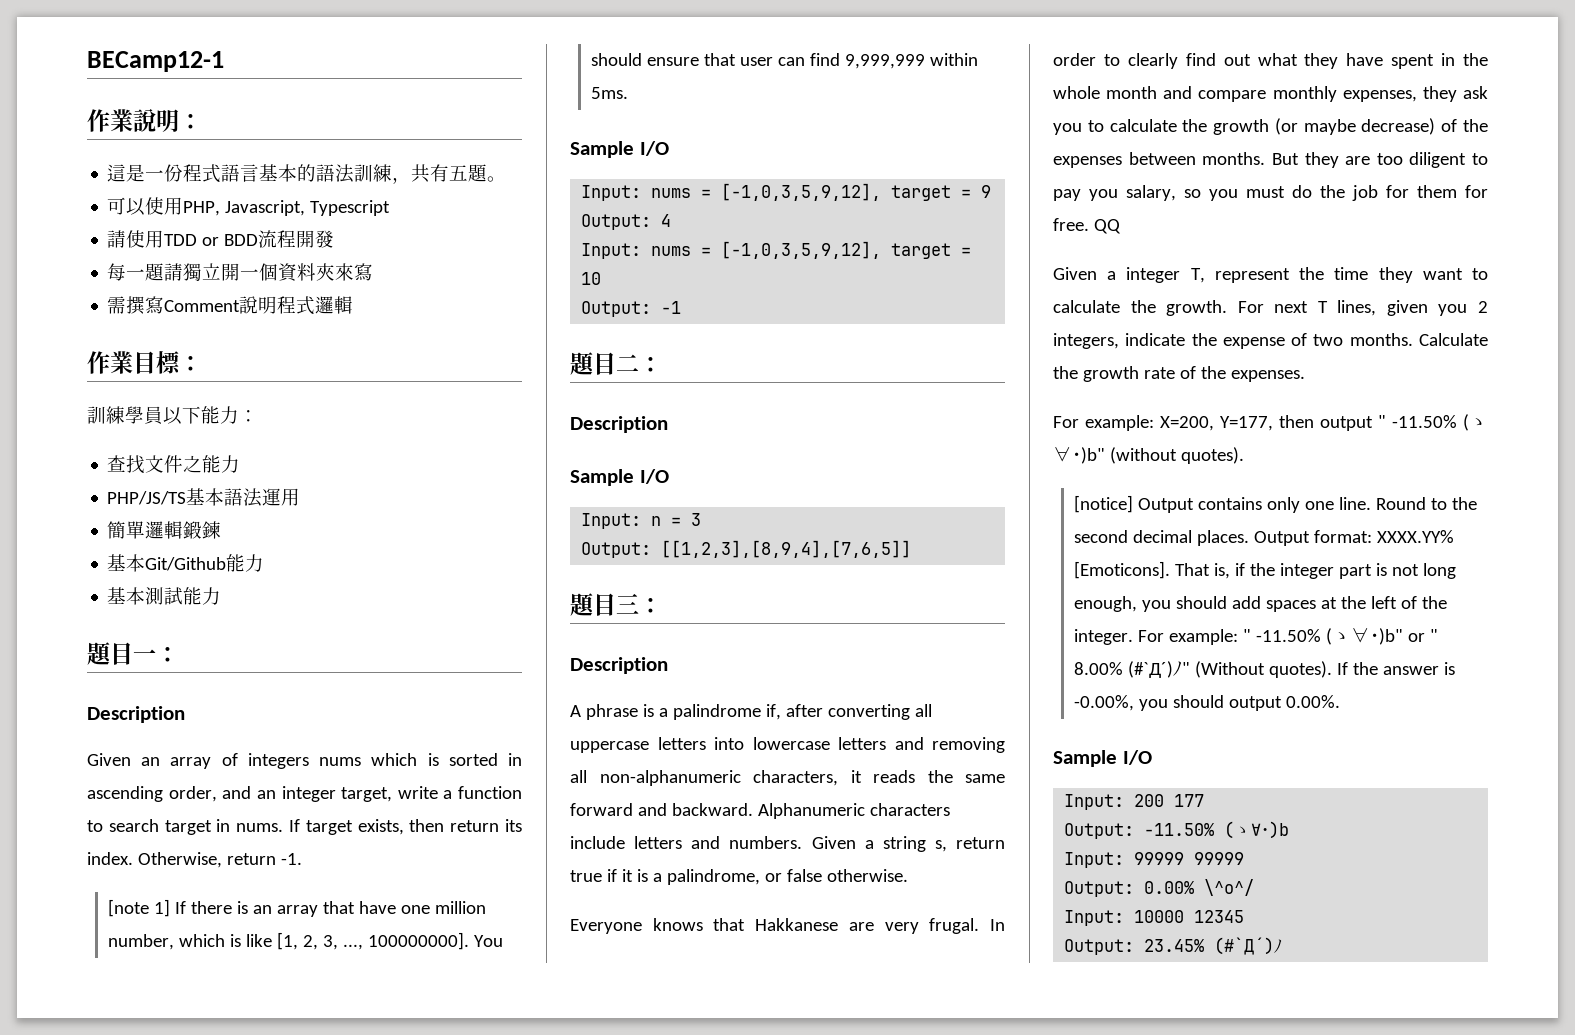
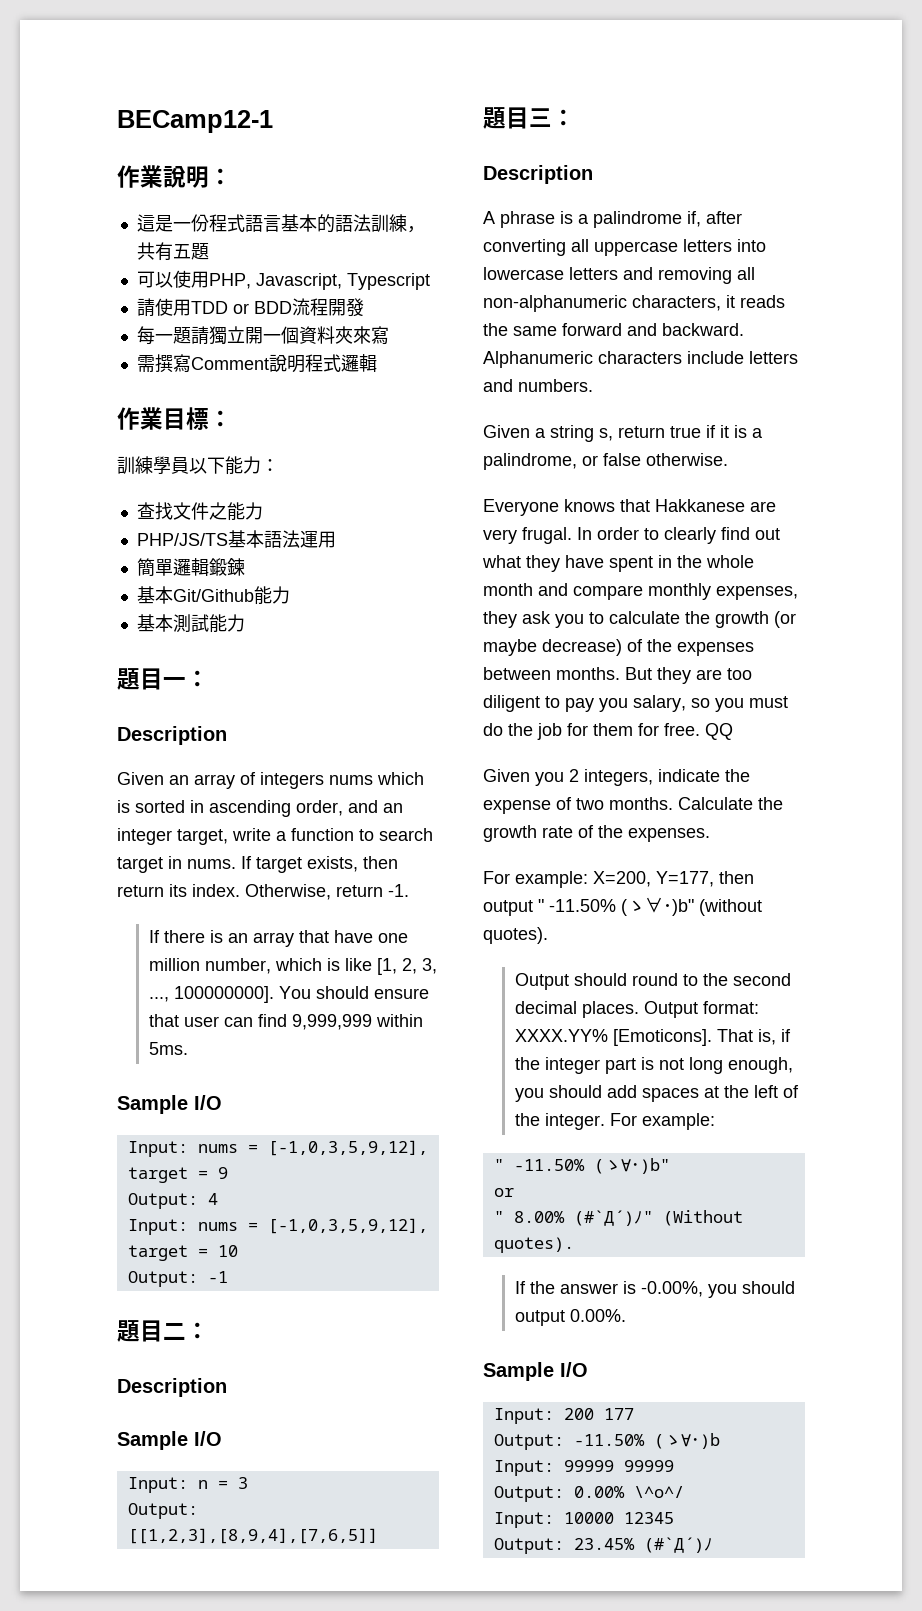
[487,176,507,182] 。 -> (209, 251) none
[108,899,171,917] [note 1] -> (409, 890) none
(803, 842) none -> (593, 385) //
[1107,267,1488,283] [1053,300,1428,316] a integer T, represent the time they want to calculate the growth. For next T lines, given -> (530, 775) none
[1074,495,1427,513] [notice] Output contains only one line. Round -> [514,973,678,990] Output should round
[1243,627,1426,645] " -11.50% (ゝ∀･)b" or -> [493,1158,670,1174] [493,1188,514,1197] // " -11.50% (ゝ∀･)b" // or //
(1333, 669) none -> (574, 1245) //

